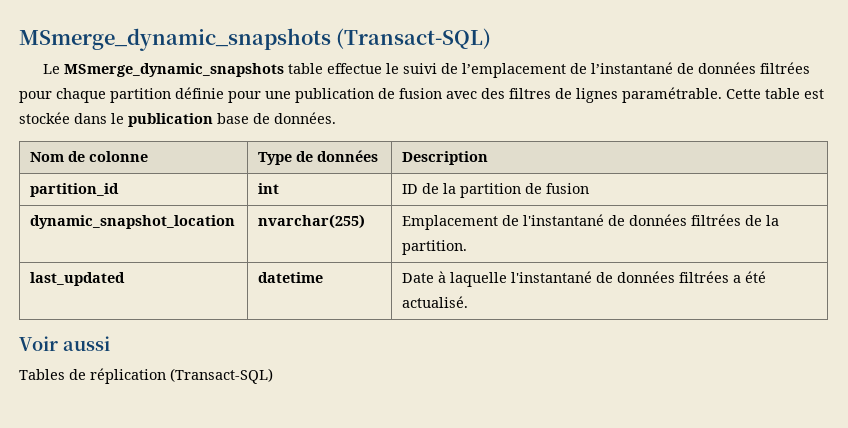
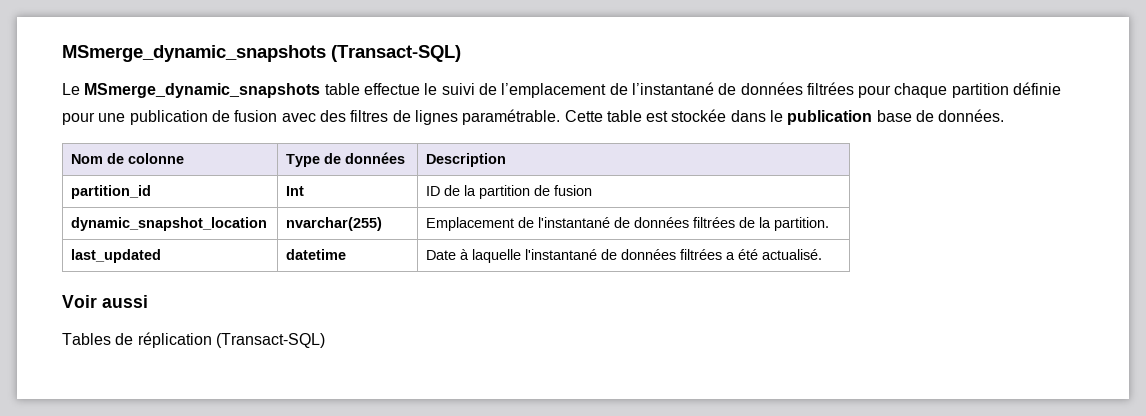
[258,183,280,194] int -> [286,186,305,196] Int

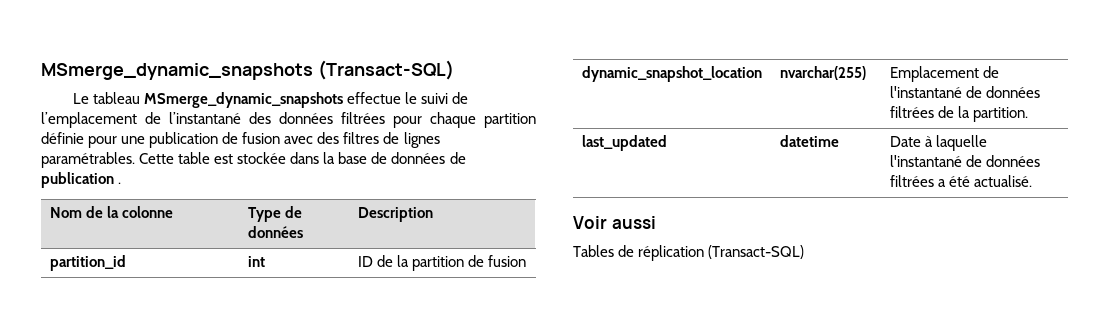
[84,83,360,98] MSmerge_dynamic_snapshots table -> [92,92,343,108] tableau MSmerge_dynamic_snapshots
[718,83,737,95] de -> [249,112,271,124] des
[462,109,561,125] paramétrable. -> [41,152,135,168] paramétrables.
[770,109,1005,125] le publication base de données. -> [323,152,466,164] [41,172,122,188] la base de données de publication .
(125, 158) none -> [106,206,119,218] la
[286,186,305,196] Int -> [247,256,265,267] int

